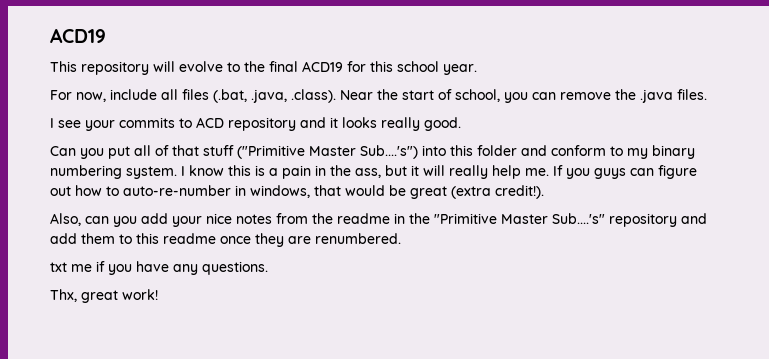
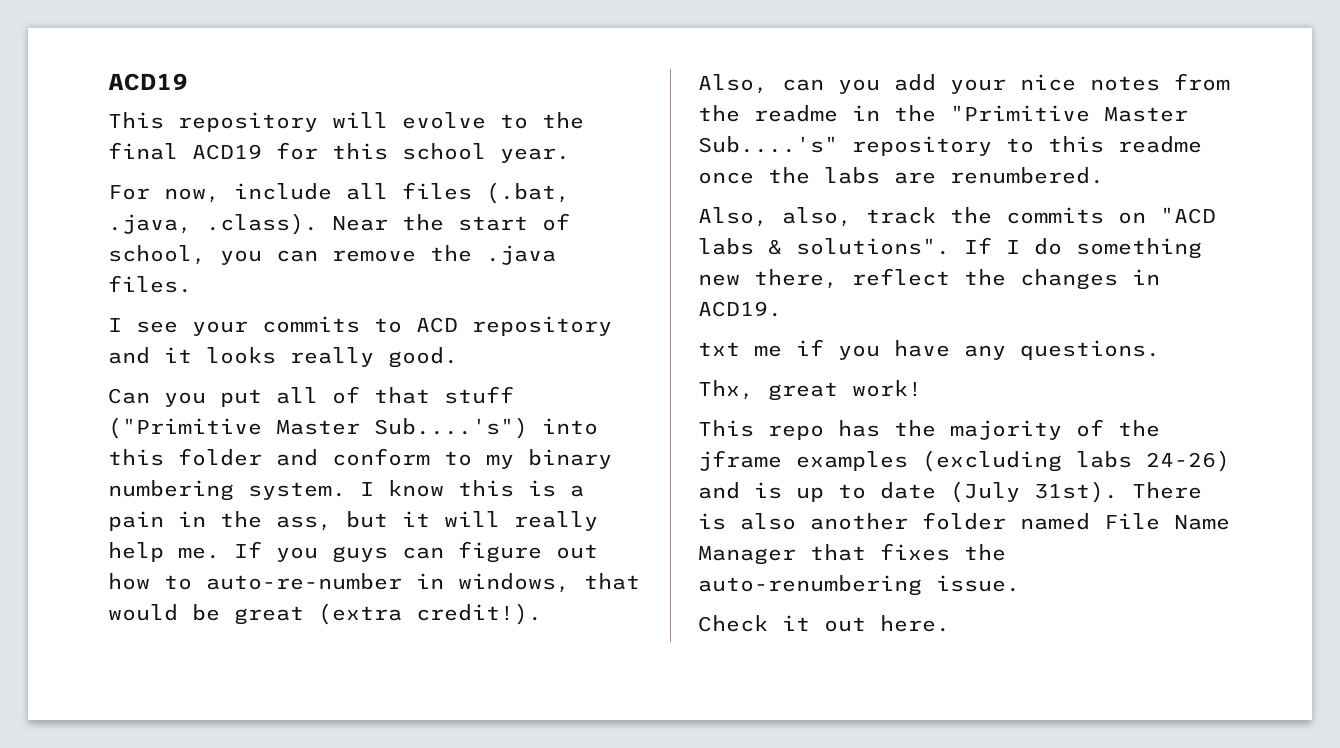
[681,213,707,224] [50,233,115,244] and add them -> (992, 146) none
[255,233,284,247] they -> [768,167,880,184] the labs
(401, 238) none -> [698,207,1216,227] [698,237,1202,259] [698,268,1160,290] [698,301,782,317] // Also, also, track the commits on "ACD labs & solutions". If I do something new there, reflect the changes in ACD19.
(158, 294) none -> [698,419,1160,440] [698,450,1230,472] [698,481,1202,503] [698,512,1230,530] [698,543,1006,565] [698,575,1020,596] [698,615,950,632] // This repo has the majority of the jframe examples (excluding labs 24-26) and is up to date (July 31st). There is also another folder named File Name Manager that fixes the auto-renumbering issue. // Check it out here.

